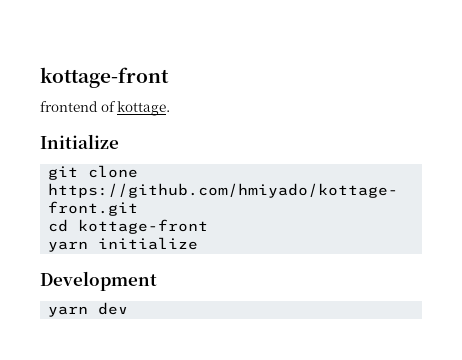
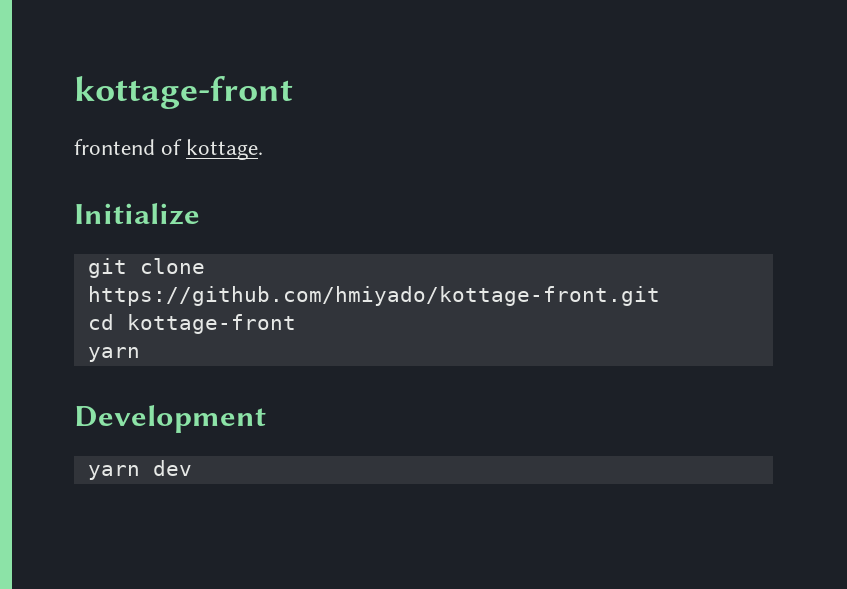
[98,237,199,250] initialize -> (140, 354) none

